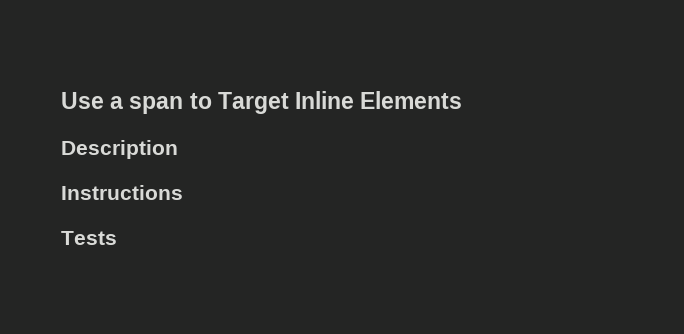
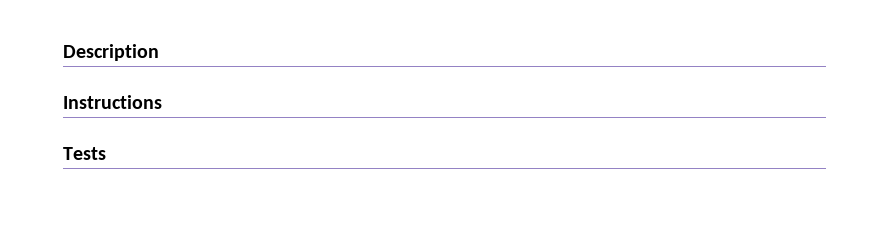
[61,91,463,114] Use a span to Target Inline Elements // -> (63, 52) none

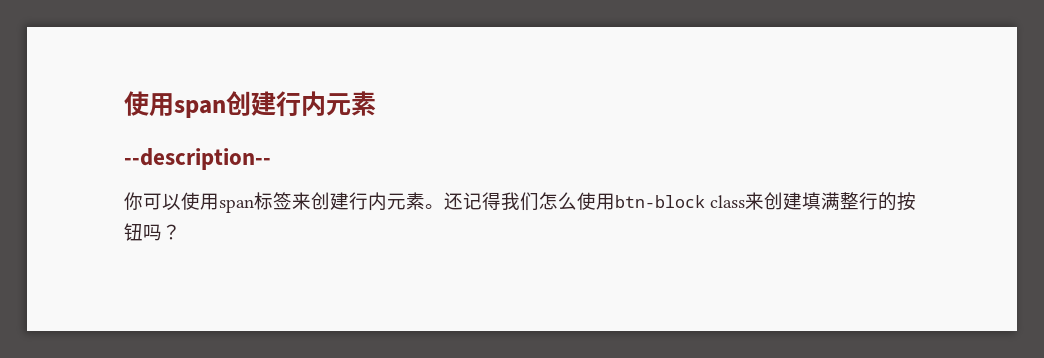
[63,44,159,61] [63,95,162,109] [63,147,106,160] Description // Instructions // Tests -> [124,91,376,118] [124,148,271,170] [124,192,916,213] [124,223,181,241] 使用span创建行内元素 // --description-- // 你可以使用span标签来创建行内元素。还记得我们怎么使用btn-block class来创建填满整行的按钮吗？

